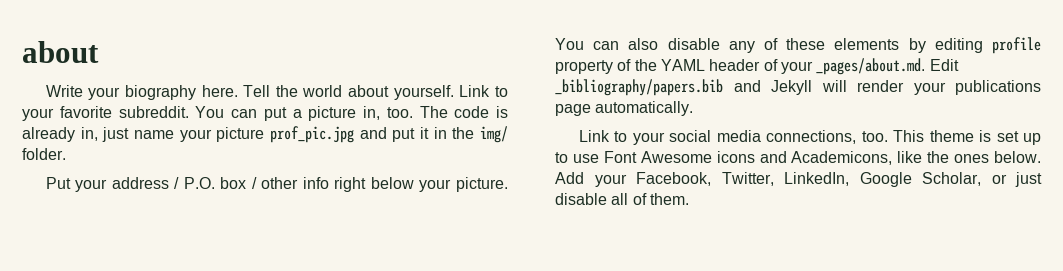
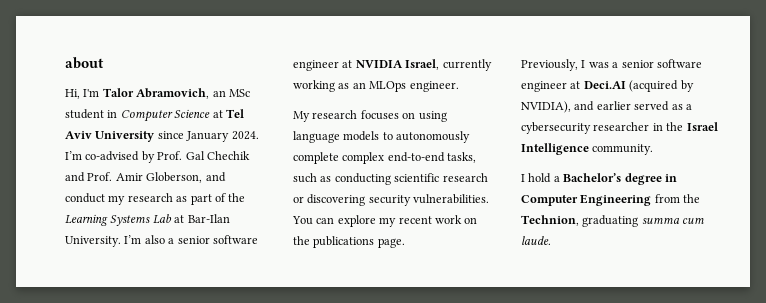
[45,85,508,100] [22,106,508,121] [22,126,509,143] [22,148,66,160] [45,177,508,192] [555,37,1041,54] [555,58,959,75] [555,79,1041,96] [555,101,694,116] [578,130,1041,145] [555,151,1041,165] [555,172,1042,187] [555,193,689,205] Write your biography here. Tell the world about yourself. Link to your favorite subreddit. You can put a picture in, too. The code is already in, just name your picture prof_pic.jpg and put it in the img/ folder. // Put your address / P.O. box / other info right below your picture. You can also disable any of these elements by editing profile property of the YAML header of your _pages/about.md. Edit _bibliography/papers.bib and Jekyll will render your publications page automatically. // Link to your social media connections, too. This theme is set up to use Font Awesome icons and Academicons, like the ones below. Add your Facebook, Twitter, LinkedIn, Google Scholar, or just disable all of them. -> [65,88,250,99] [65,109,244,122] [65,131,259,142] [65,151,250,163] [65,172,226,183] [65,193,246,205] [65,214,230,226] [65,235,258,247] [293,59,492,71] [293,80,459,92] [293,110,447,122] [293,131,471,143] [293,152,477,164] [293,173,488,185] [293,194,490,206] [292,215,478,227] [293,236,405,248] [521,59,702,71] [521,80,694,92] [521,101,692,113] [521,122,718,134] [521,143,654,155] [521,173,677,185] [521,194,701,206] [521,215,705,227] [521,236,551,245] Hi, I'm Talor Abramovich, an MSc student in Computer Science at Tel Aviv University since January 2024. I’m co-advised by Prof. Gal Chechik and Prof. Amir Globerson, and conduct my research as part of the Learning Systems Lab at Bar-Ilan University. I’m also a senior software engineer at NVIDIA Israel, currently working as an MLOps engineer. // My research focuses on using language models to autonomously complete complex end-to-end tasks, such as conducting scientific research or discovering security vulnerabilities. You can explore my recent work on the publications page. // Previously, I was a senior software engineer at Deci.AI (acquired by NVIDIA), and earlier served as a cybersecurity researcher in the Israel Intelligence community. // I hold a Bachelor’s degree in Computer Engineering from the Technion, graduating summa cum laude.

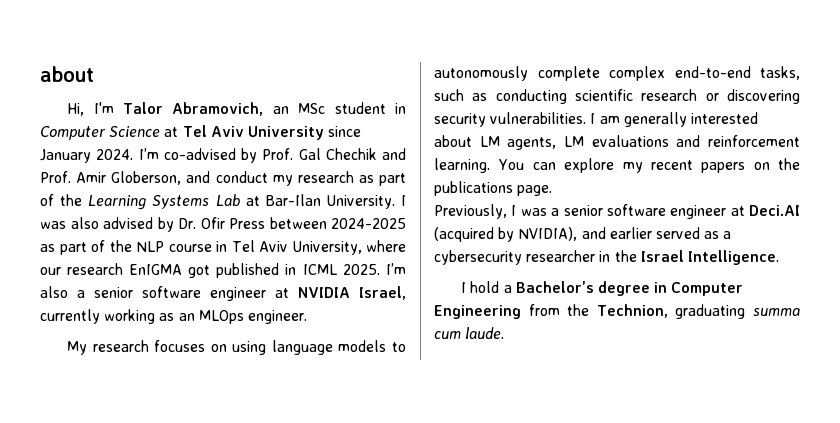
(121, 241) none -> [401,195,406,206] [40,217,406,232] [40,240,406,255] [40,263,380,278] I was also advised by Dr. Ofir Press between 2024-2025 as part of the NLP course in Tel Aviv University, where our research EnIGMA got published in ICML 2025.
(490, 199) none -> [590,112,758,127] [434,135,800,150] [434,158,490,173] I am generally interested about LM agents, LM evaluations and reinforcement learning.
[434,215,462,224] work -> [701,162,746,173] papers
[521,143,654,155] Intelligence community. -> [687,250,779,265] Intelligence.

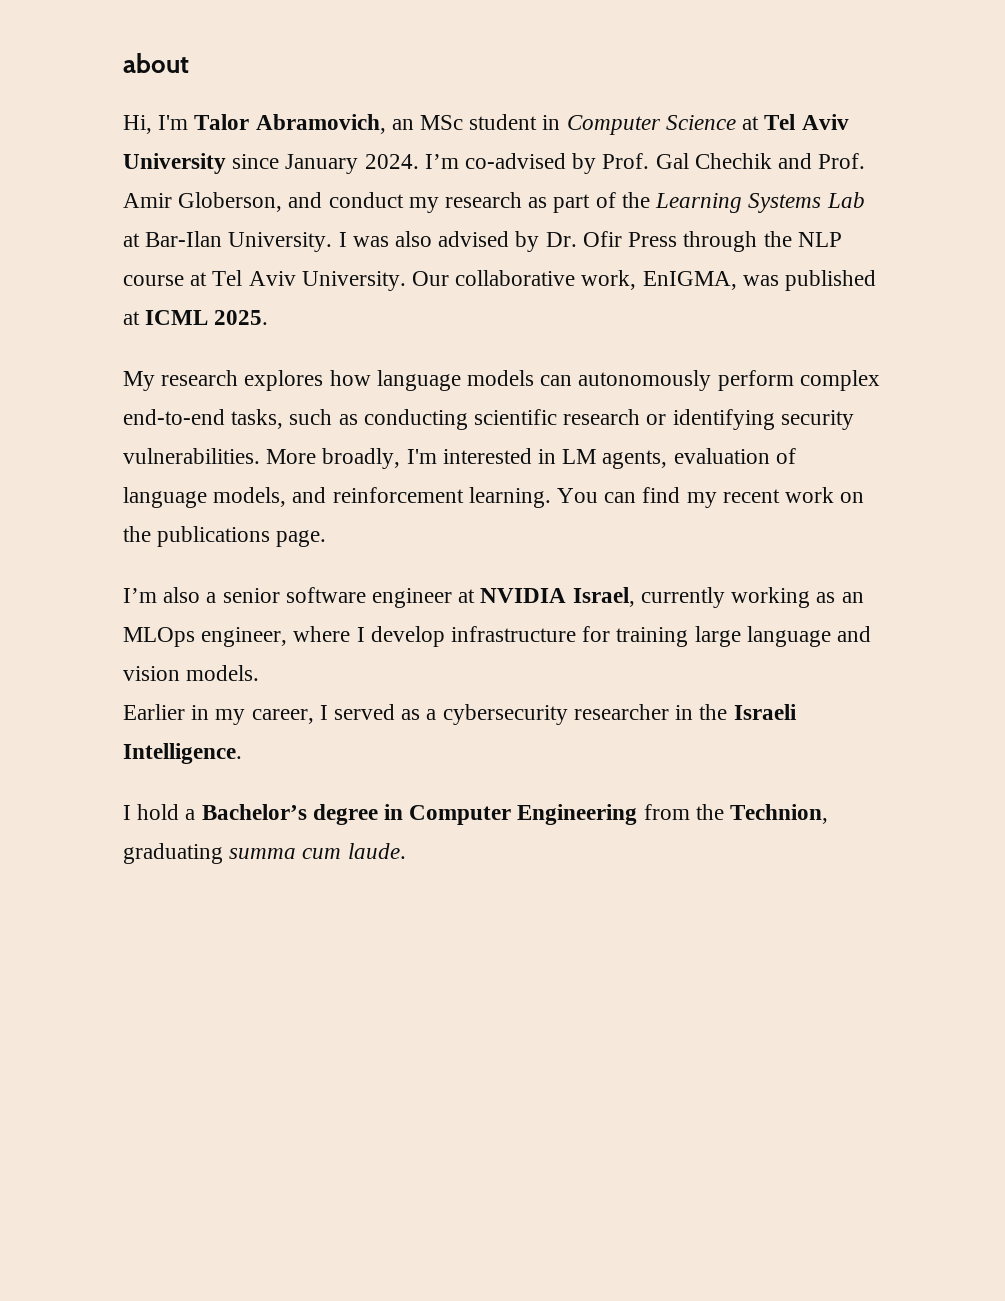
[269,217,406,229] [40,240,106,255] between 2024-2025 as part of -> [683,231,758,252] through
[216,240,406,255] [40,263,380,278] in Tel Aviv University, where our research EnIGMA got published in ICML 2025. -> [190,270,877,291] [123,310,269,325] [123,370,880,391] [123,409,854,430] [123,448,796,469] [123,487,865,508] [123,526,327,547] at Tel Aviv University. Our collaborative work, EnIGMA, was published at ICML 2025. // My research explores how language models can autonomously perform complex end-to-end tasks, such as conducting scientific research or identifying security vulnerabilities. More broadly, I'm interested in LM agents, evaluation of language models, and reinforcement learning. You can find my recent work on the publications page. //
[247,310,307,324] [67,340,406,355] [434,66,800,81] [434,89,800,104] [434,112,758,127] [434,135,800,150] [434,158,800,173] [434,181,553,196] [434,204,800,219] [434,227,652,242] engineer. // My research focuses on using language models to autonomously complete complex end-to-end tasks, such as conducting scientific research or discovering security vulnerabilities. I am generally interested about LM agents, LM evaluations and reinforcement learning. You can explore my recent papers on the publications page. // Previously, I was a senior software engineer at Deci.AI (acquired by NVIDIA), and earlier -> [201,626,872,647] [123,665,260,681] [123,704,328,725] engineer, where I develop infrastructure for training large language and vision models. // Earlier in my career, I
[640,250,684,262] Israel -> [733,704,797,720] Israeli

